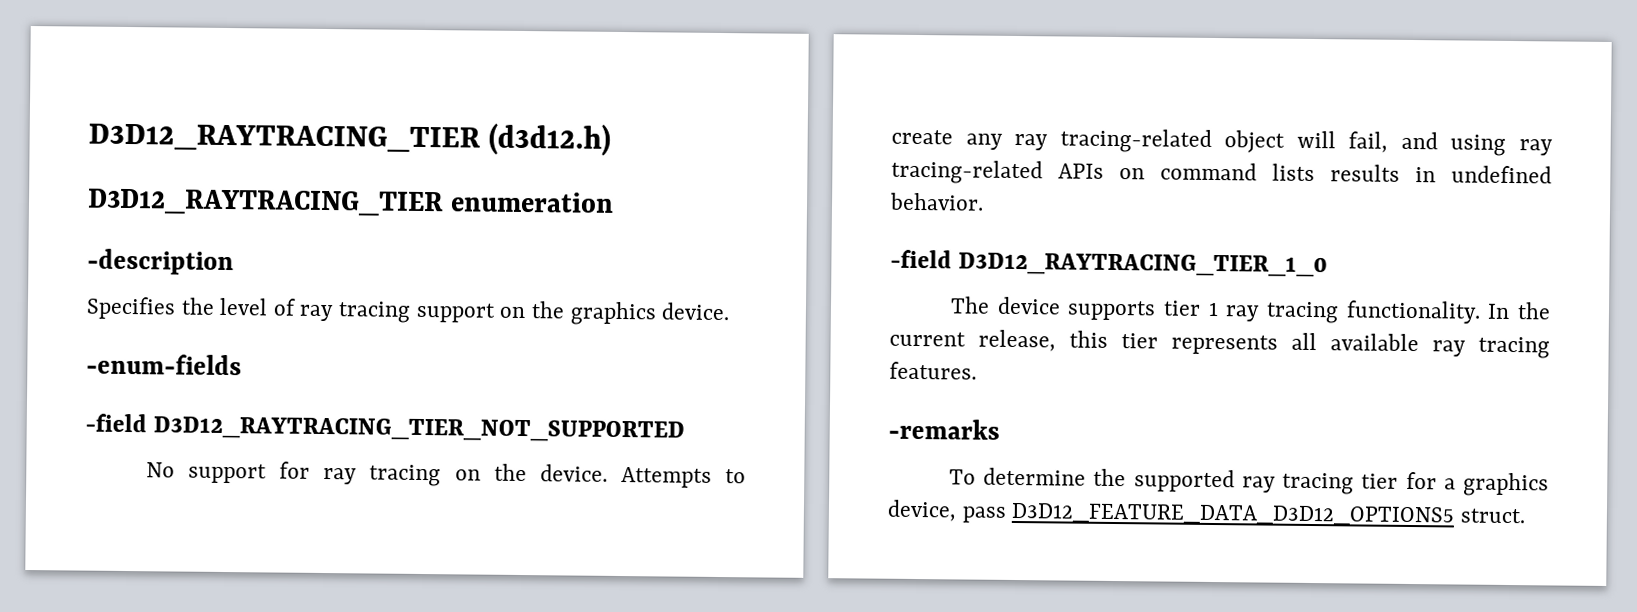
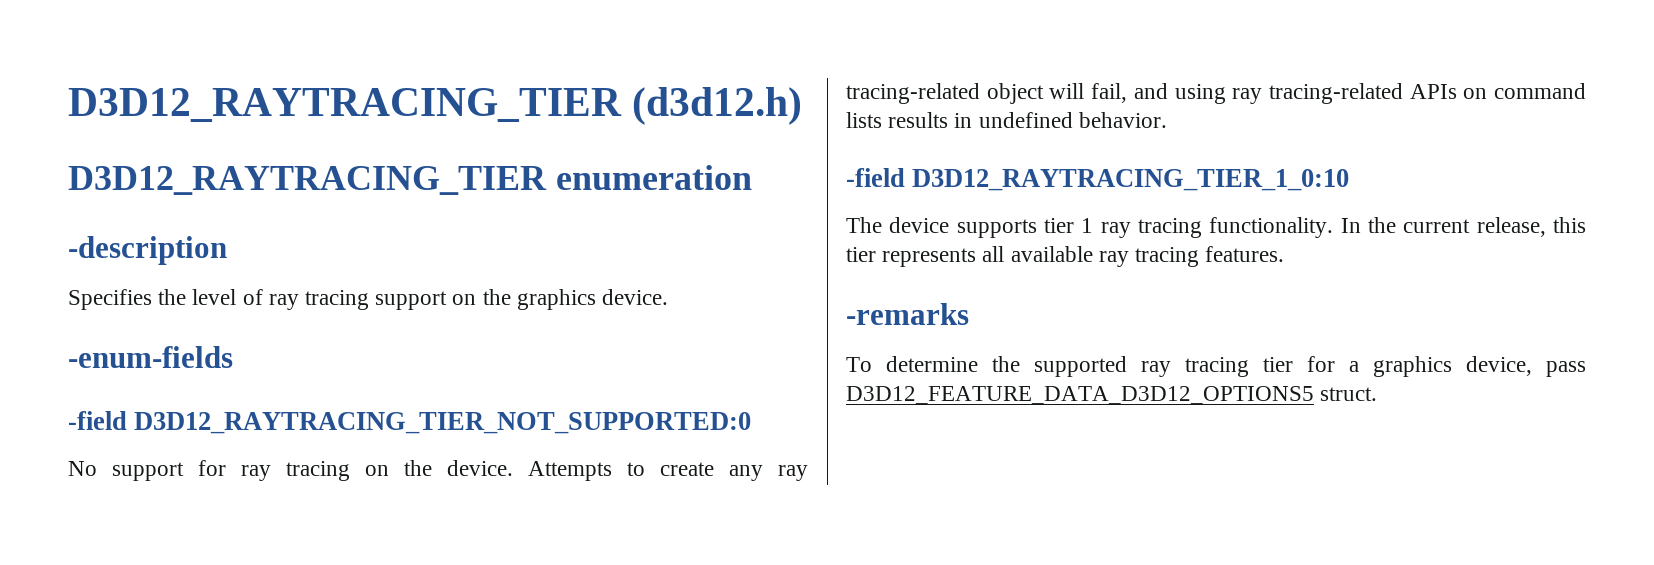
[153,416,686,443] D3D12_RAYTRACING_TIER_NOT_SUPPORTED -> [134,412,752,434] D3D12_RAYTRACING_TIER_NOT_SUPPORTED:0
[958,252,1329,278] D3D12_RAYTRACING_TIER_1_0 -> [912,169,1350,191] D3D12_RAYTRACING_TIER_1_0:10

